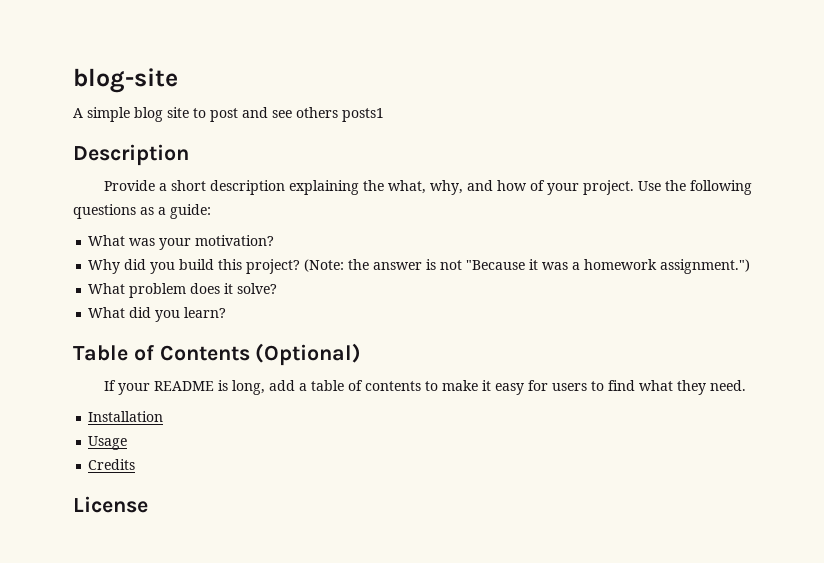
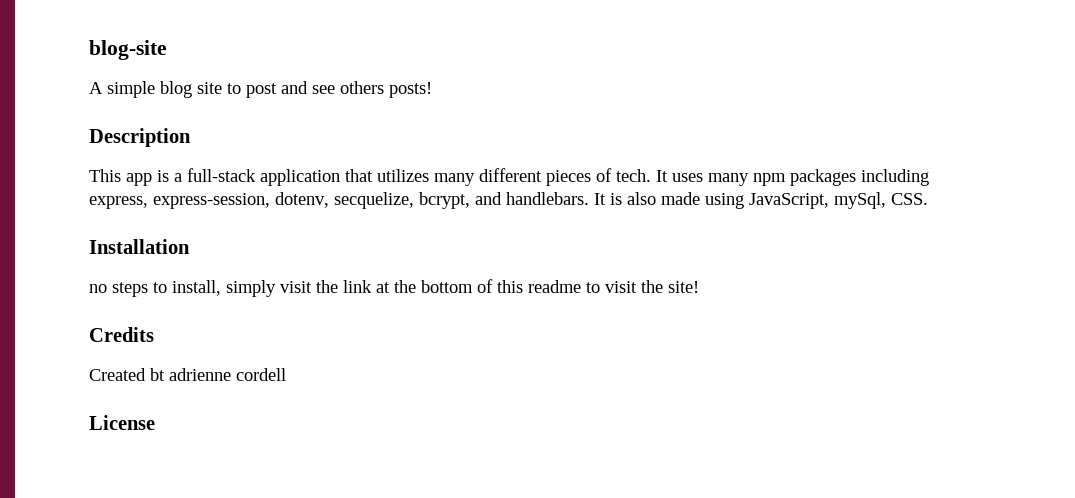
[342,108,384,122] posts1 -> [389,82,432,98] posts!
[104,180,753,195] [73,204,211,219] [88,235,275,250] [88,259,751,274] [88,283,278,298] [88,307,227,322] [73,343,362,366] [104,380,747,395] [88,411,164,422] [88,436,128,450] [88,459,136,470] Provide a short description explaining the what, why, and how of your project. Use the following questions as a guide: // What was your motivation? // Why did you build this project? (Note: the answer is not "Because it was a homework assignment.") // What problem does it solve? // What did you learn? // Table of Contents (Optional) // If your README is long, add a table of contents to make it easy for users to find what they need. // Installation // Usage // Credits -> [89,168,929,186] [89,192,928,209] [89,239,190,254] [89,279,699,297] [89,327,154,342] [89,368,286,381] This app is a full-stack application that utilizes many different pieces of tech. It uses many npm packages including express, express-session, dotenv, secquelize, bcrypt, and handlebars. It is also made using JavaScript, mySql, CSS. // Installation // no steps to install, simply visit the link at the bottom of this readme to visit the site! // Credits // Created bt adrienne cordell

